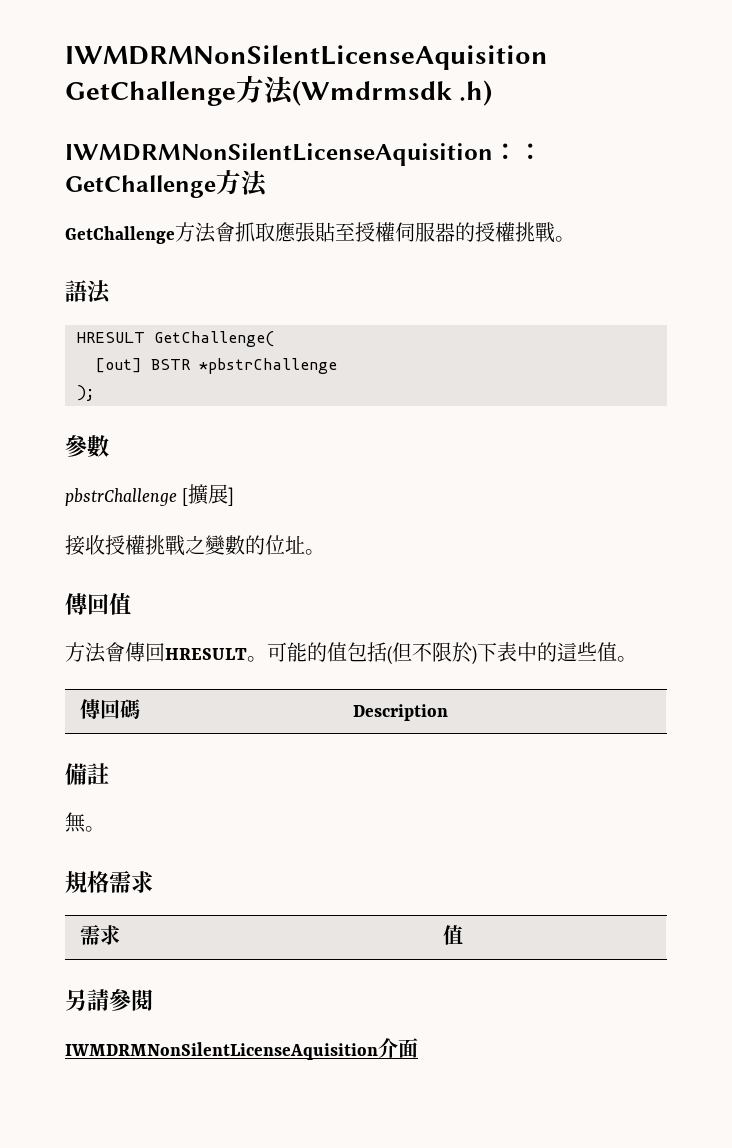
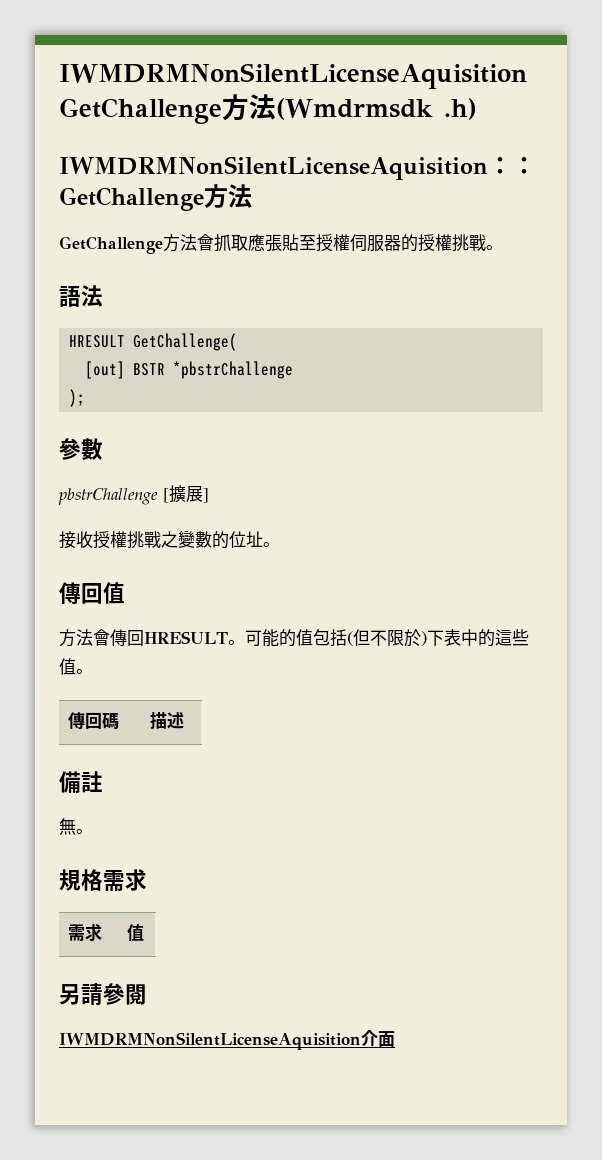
[352,704,448,721] Description -> [150,712,185,729] 描述

